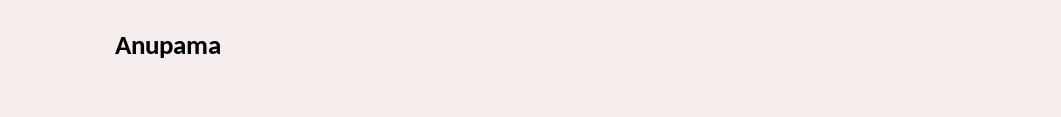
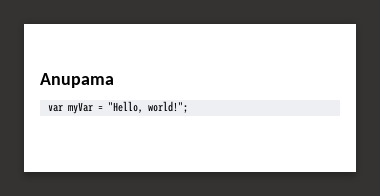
(221, 47) none -> [47,101,188,114] // var myVar = "Hello, world!";

